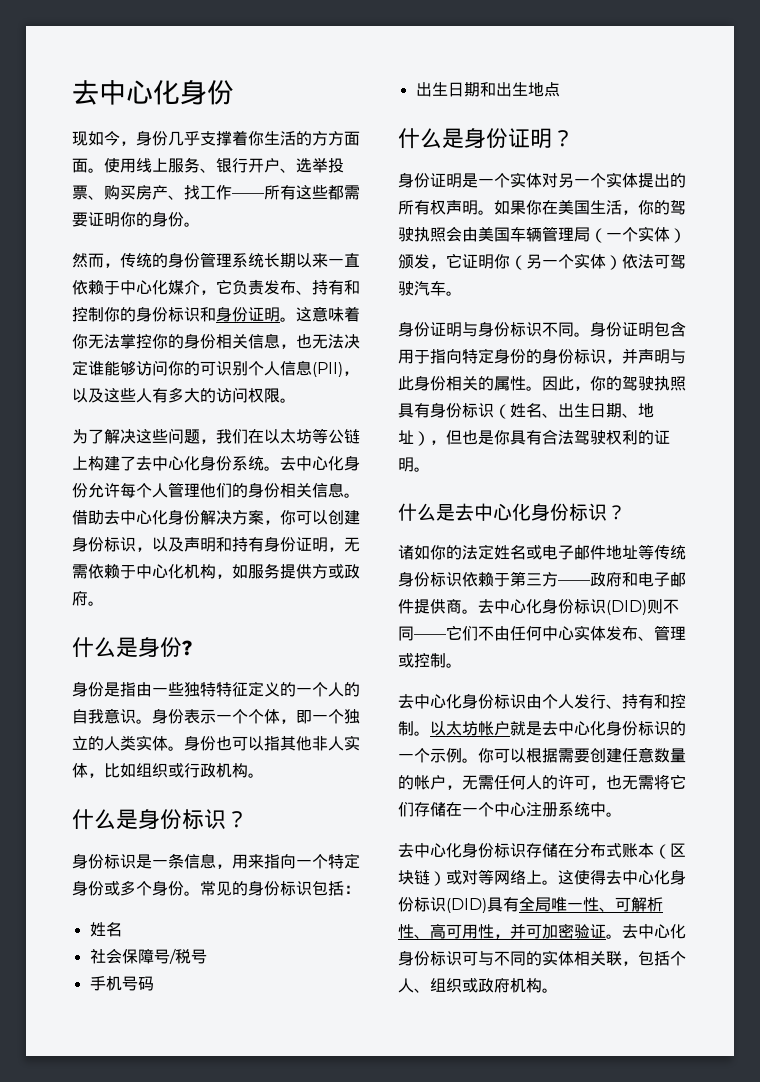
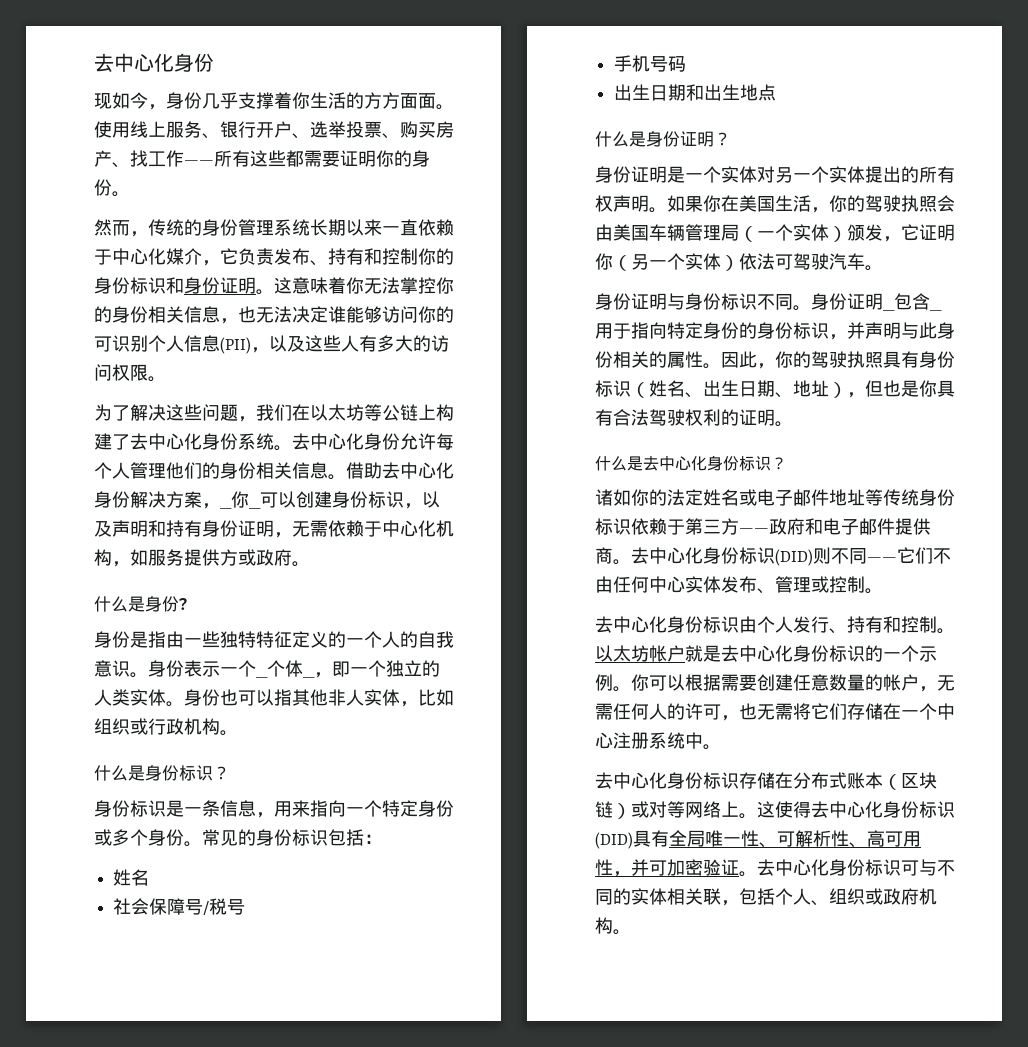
[280,510,296,525] 你 -> [220,491,261,509] _你_
[248,709,280,724] 个体 -> [256,660,315,678] _个体_
[654,321,686,337] 包含 -> [883,293,942,311] _包含_

